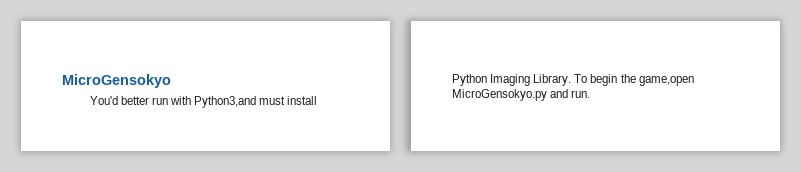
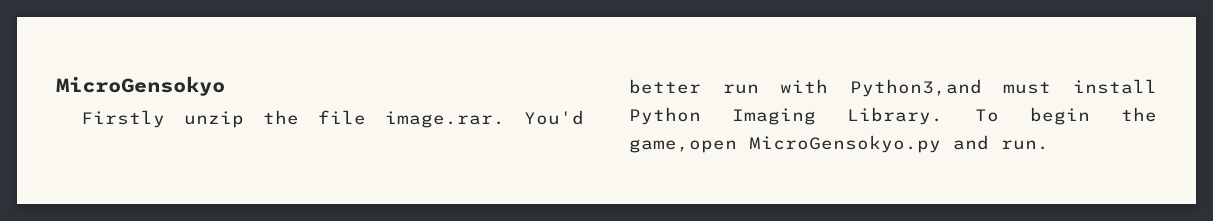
(171, 81) none -> [81,110,506,128] Firstly unzip the file image.rar.

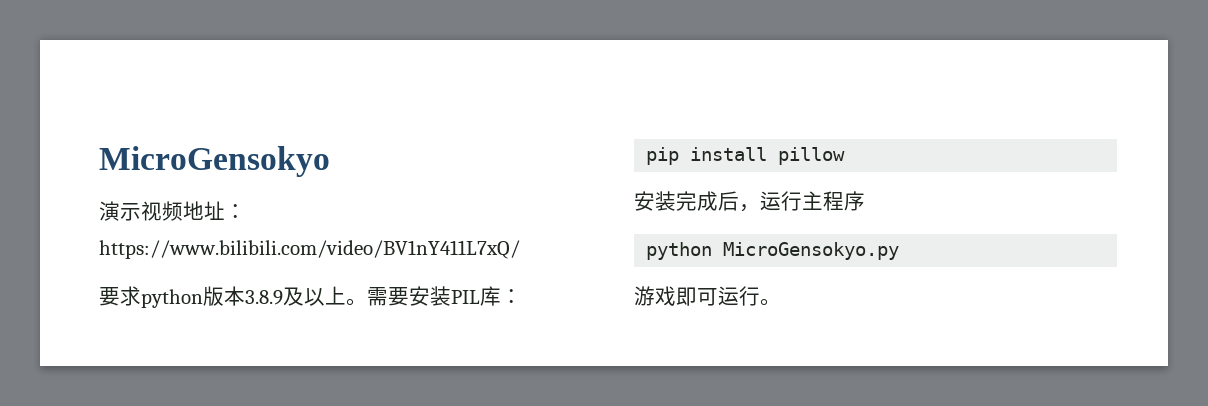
[81,110,584,128] [629,79,1157,97] [629,107,1157,125] [629,135,1049,153] Firstly unzip the file image.rar. You'd better run with Python3,and must install Python Imaging Library. To begin the game,open MicroGensokyo.py and run. -> [99,201,246,221] [99,240,520,259] [99,286,522,308] [646,147,846,165] [634,191,865,212] [646,242,900,260] [634,286,781,306] 演示视频地址：https://www.bilibili.com/video/BV1nY411L7xQ/ // 要求python版本3.8.9及以上。需要安装PIL库： // pip install pillow // 安装完成后，运行主程序 // python MicroGensokyo.py // 游戏即可运行。

